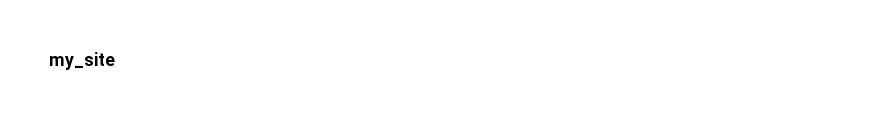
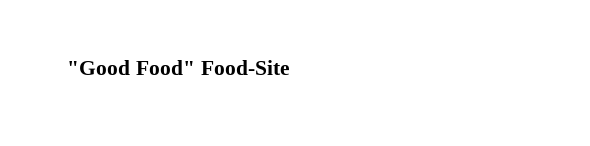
[49,52,115,70] my_site -> [67,60,290,75] "Good Food" Food-Site

